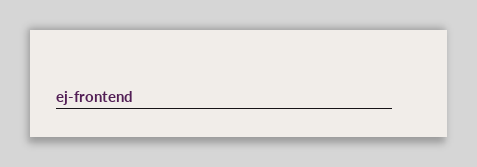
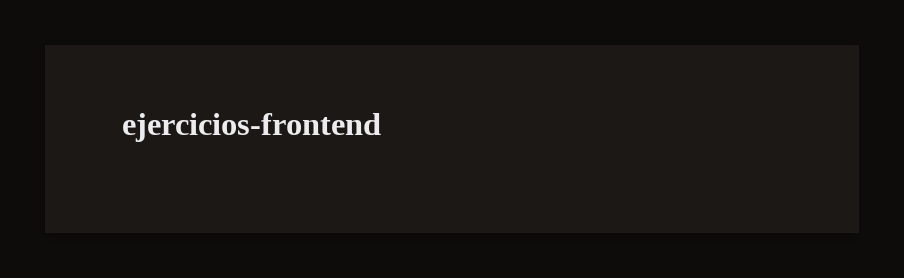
[56,91,133,105] ej-frontend -> [122,113,381,142] ejercicios-frontend

